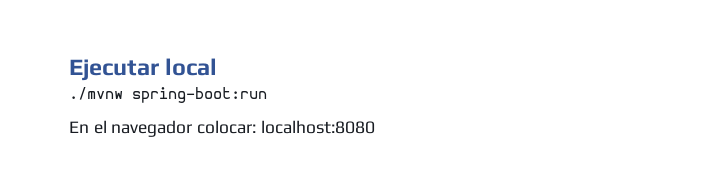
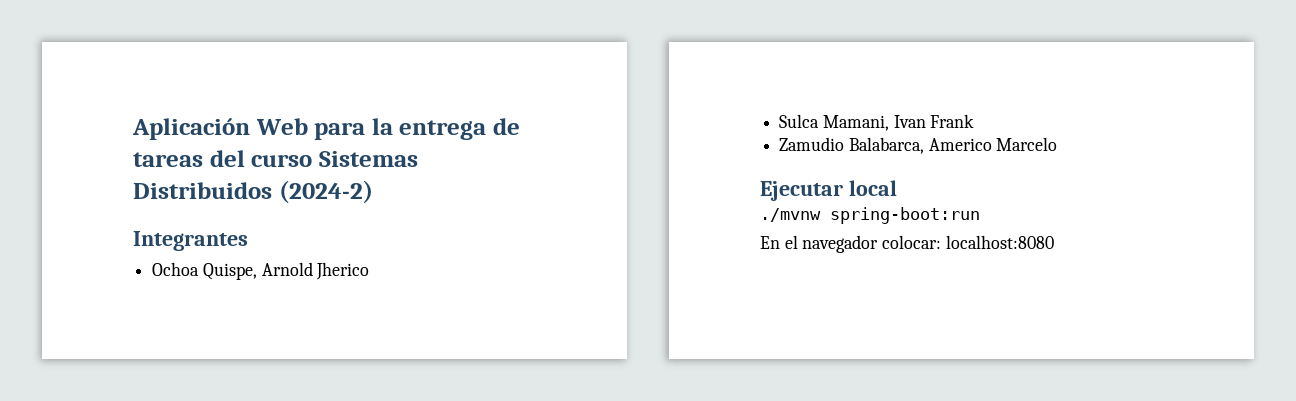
(69, 70) none -> [132,118,521,140] [133,150,418,167] [133,180,373,204] [133,231,248,251] [152,262,370,280] [779,114,975,131] [779,137,1058,154] Aplicación Web para la entrega de tareas del curso Sistemas Distribuidos (2024-2) // Integrantes // Ochoa Quispe, Arnold Jherico // Sulca Mamani, Ivan Frank // Zamudio Balabarca, Americo Marcelo //

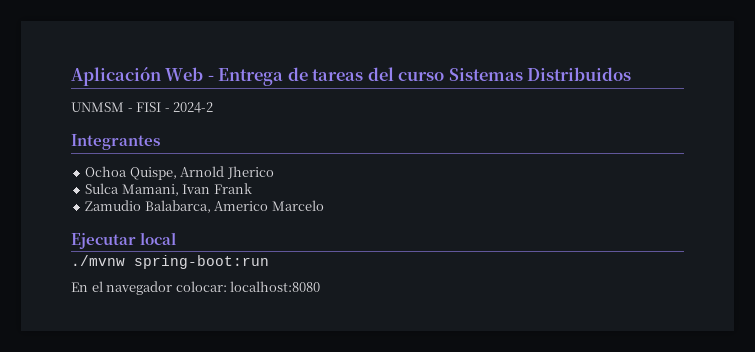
[314,118,487,140] para la entrega -> [207,68,284,86] - Entrega
[278,180,373,204] (2024-2) -> [71,102,214,113] // UNMSM - FISI - 2024-2

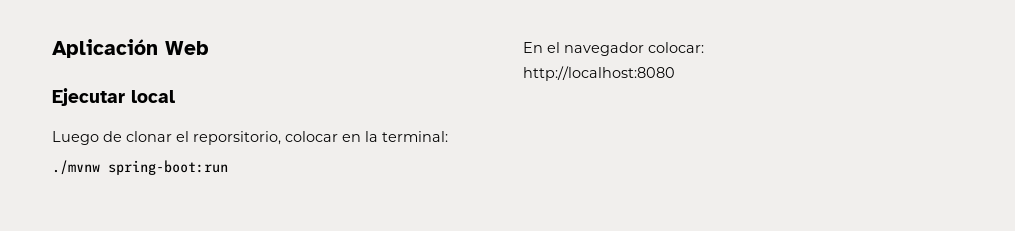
[207,67,632,86] [71,102,214,113] [71,134,160,150] [85,166,274,180] [85,183,252,196] [85,200,324,213] [71,232,177,249] - Entrega de tareas del curso Sistemas Distribuidos // UNMSM - FISI - 2024-2 // Integrantes // Ochoa Quispe, Arnold Jherico // Sulca Mamani, Ivan Frank // Zamudio Balabarca, Americo Marcelo // Ejecutar local -> [52,88,175,106] [52,131,448,145] // Ejecutar local // Luego de clonar el reporsitorio, colocar en la terminal:
[230,281,321,292] localhost:8080 -> [523,66,675,81] // http://localhost:8080

